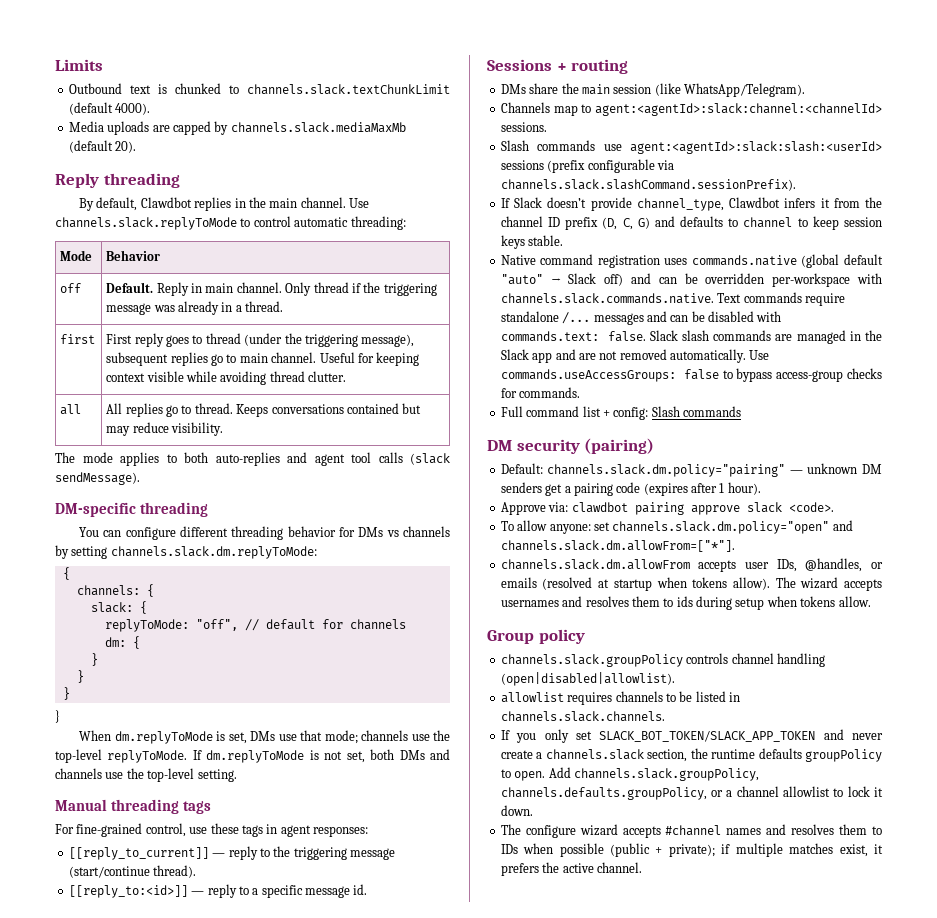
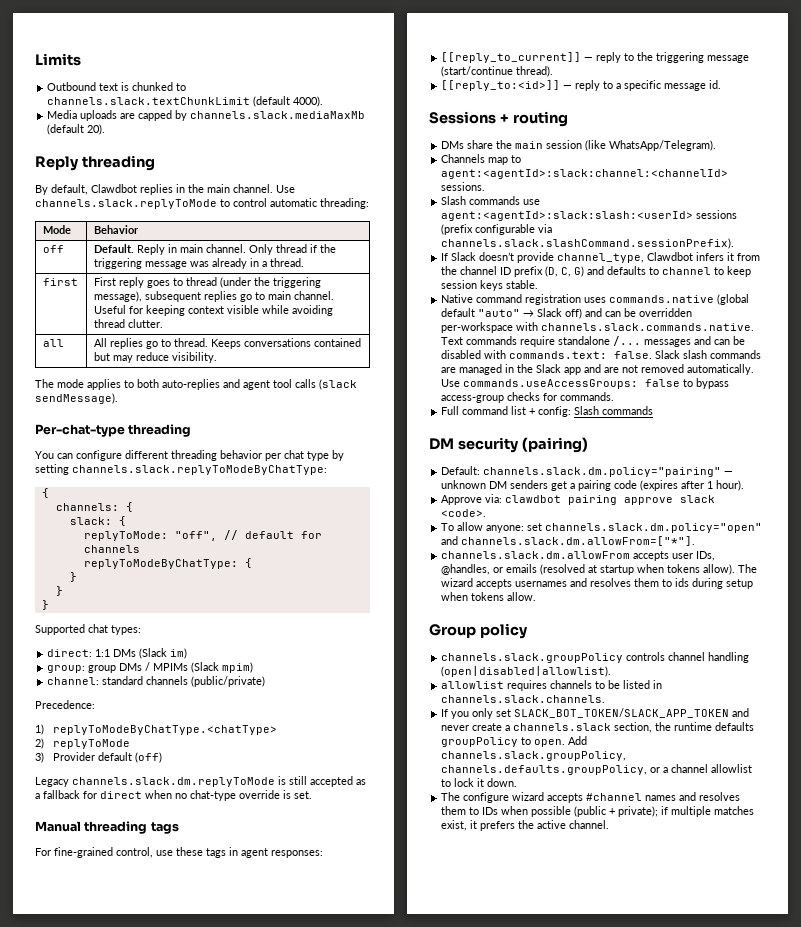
[55,502,136,517] DM-specific -> [35,424,125,437] Per-chat-type
[339,526,450,537] for DMs vs channels -> [265,450,329,461] per chat type
[110,546,317,559] channels.slack.dm.replyToMode: -> [72,465,327,475] channels.slack.replyToModeByChatType:
[104,637,126,647] dm: -> [83,559,238,569] replyToModeByChatType:
[55,710,60,723] [79,730,450,744] [55,749,451,763] [55,768,237,782] } // When dm.replyToMode is set, DMs use that mode; channels use the top-level replyToMode. If dm.replyToMode is not set, both DMs and channels use the top-level setting. -> [35,624,141,635] [47,648,188,659] [47,662,254,673] [47,676,266,687] [35,700,95,709] [35,724,278,735] [35,738,131,749] [35,752,163,763] [35,776,366,787] [35,790,312,801] Supported chat types: // direct: 1:1 DMs (Slack im) // group: group DMs / MPIMs (Slack mpim) // channel: standard channels (public/private) // Precedence: // 1) replyToModeByChatType.<chatType> // 2) replyToMode // 3) Provider default (off) // Legacy channels.slack.dm.replyToMode is still accepted as a fallback for direct when no chat-type override is set.

